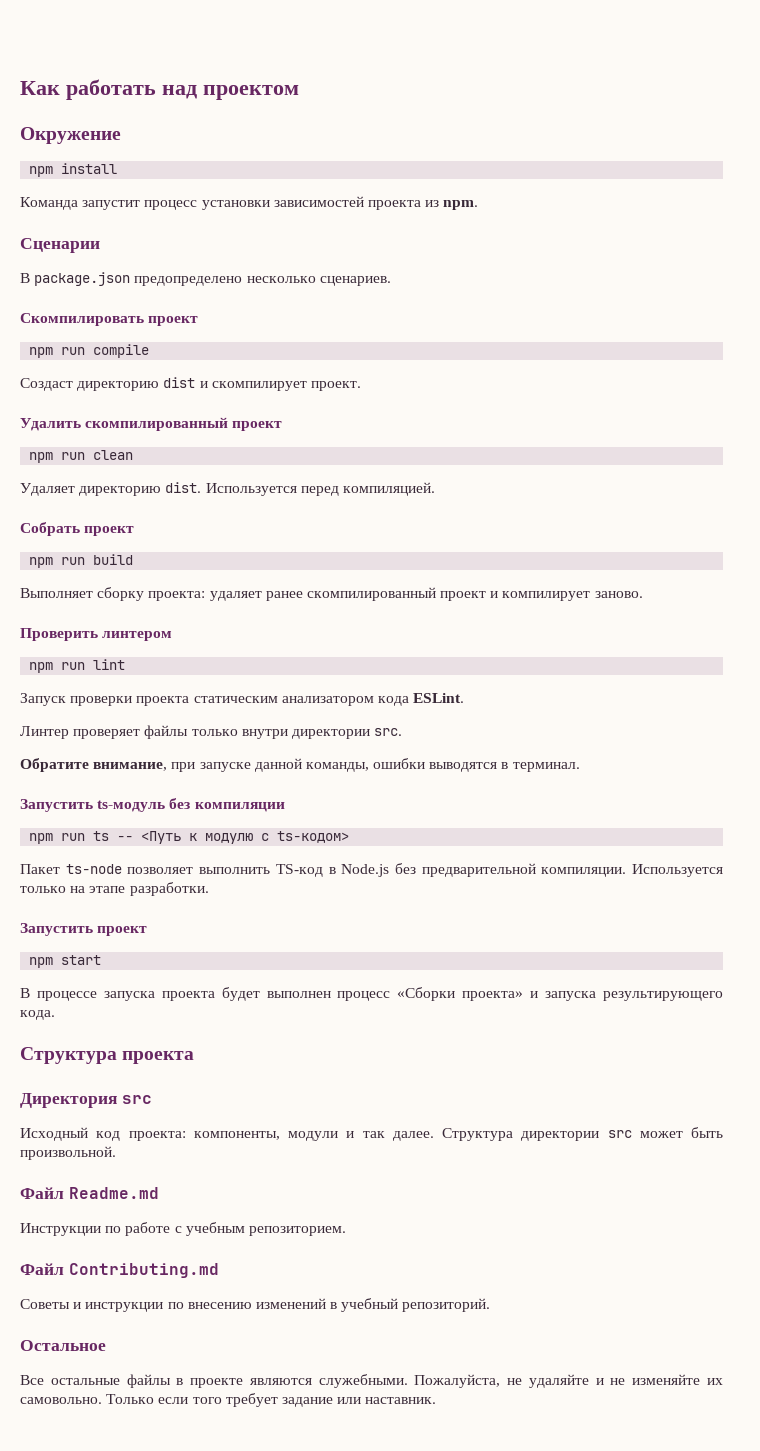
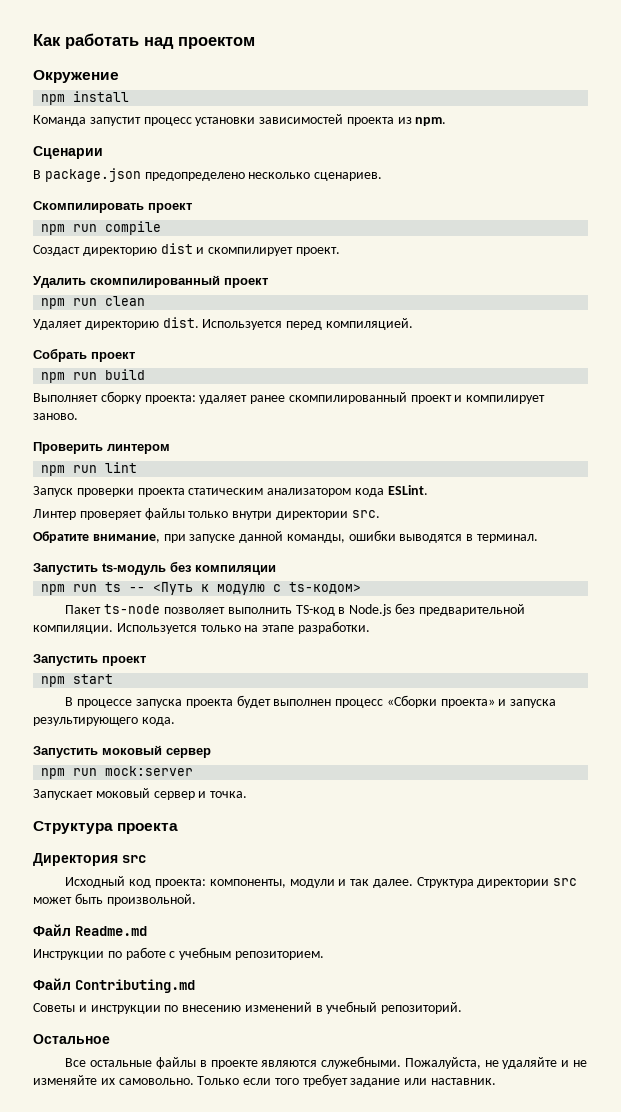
(55, 1015) none -> [33,745,211,758] [41,766,194,779] [33,788,248,800] // Запустить моковый сервер // npm run mock:server // Запускает моковый сервер и точка.

